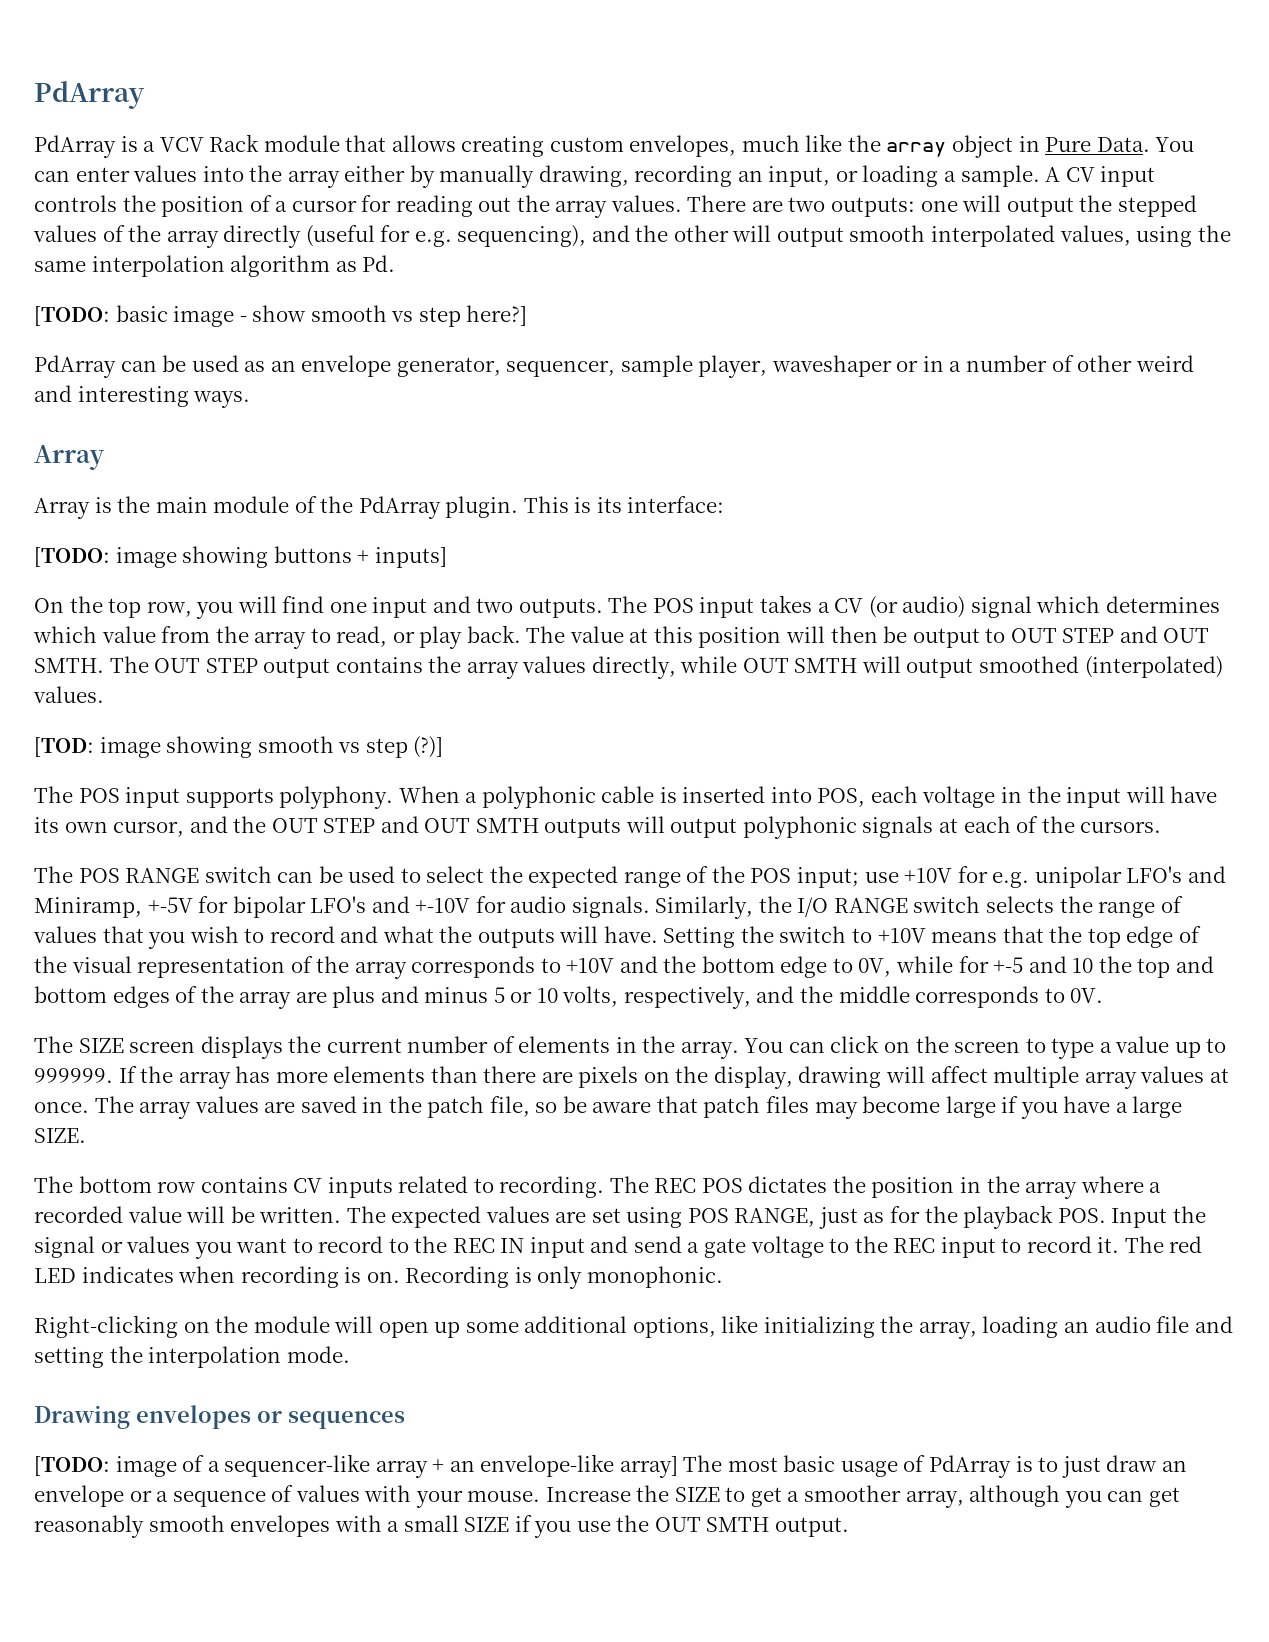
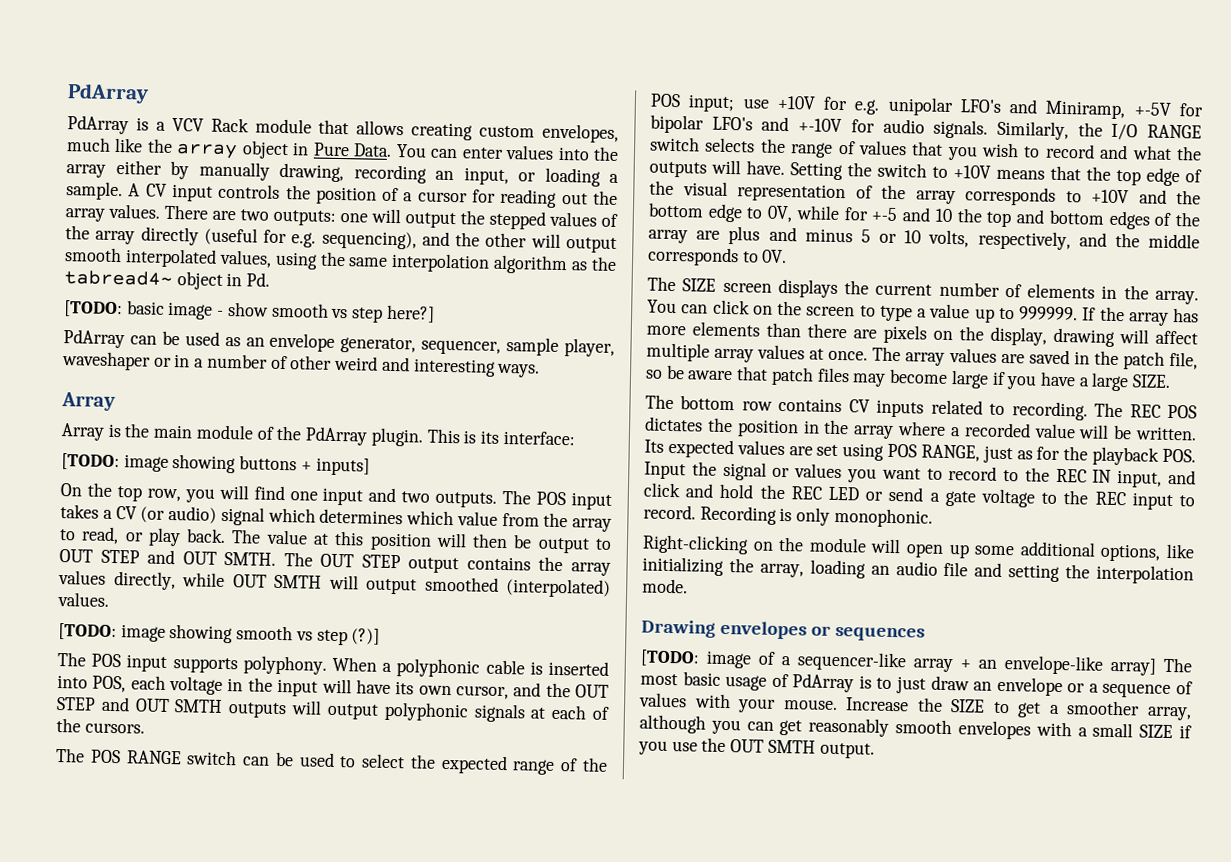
(357, 266) none -> [591,256,618,271] [64,270,243,290] the tabread4~ object in
[34,737,94,757] [TOD: -> [58,623,117,641] [TODO:
[346,1206,386,1223] The -> [644,439,664,453] Its
[529,1236,629,1258] input and -> [1117,469,1196,488] [643,482,884,501] input, and click and hold the REC LED or
[1026,1236,1203,1253] [34,1266,400,1288] record it. The red LED indicates when recording is on. -> [643,504,696,520] record.

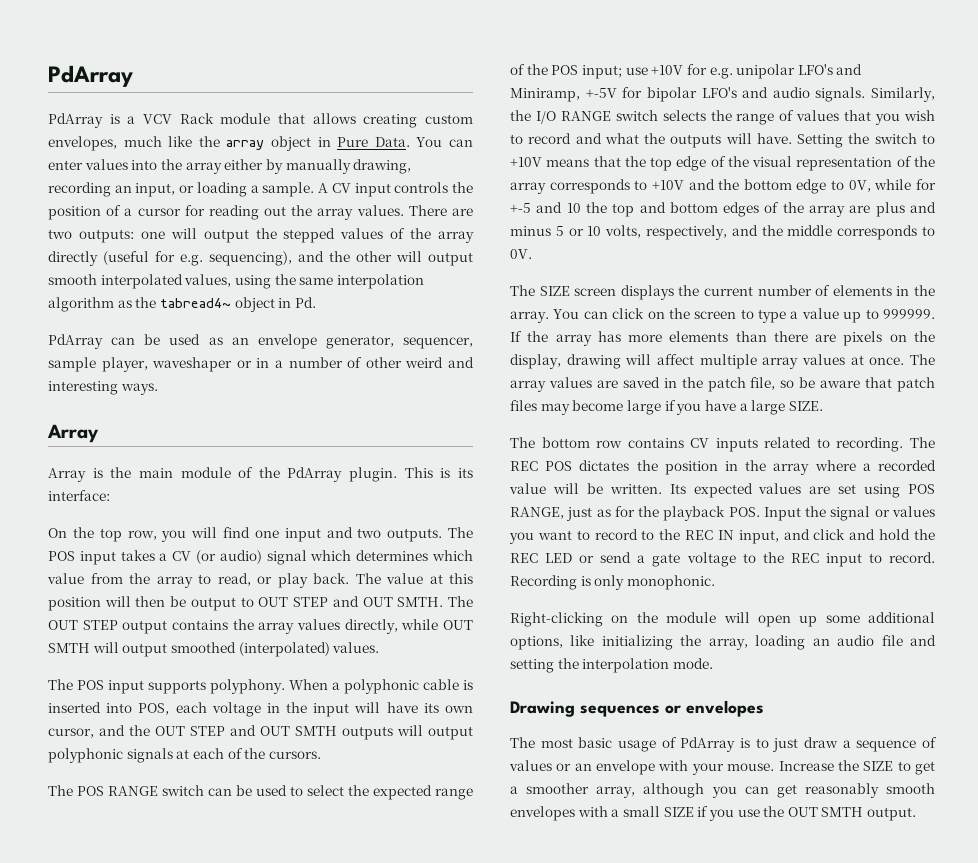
[63,300,435,323] // [TODO: basic image - show smooth vs step here?] -> (316, 302) none
[61,453,370,476] // [TODO: image showing buttons + inputs] -> (110, 495) none
[58,623,381,646] // [TODO: image showing smooth vs step (?)] -> (380, 647) none
[798,118,875,133] +-10V for -> (769, 92) none
[719,620,925,642] [640,649,1156,676] envelopes or sequences // [TODO: image of a sequencer-like array + an envelope-like array] -> [580,700,764,717] sequences or envelopes //
[973,676,1086,697] an envelope or -> (838, 742) none
(687, 700) none -> [556,760,656,775] or an envelope

